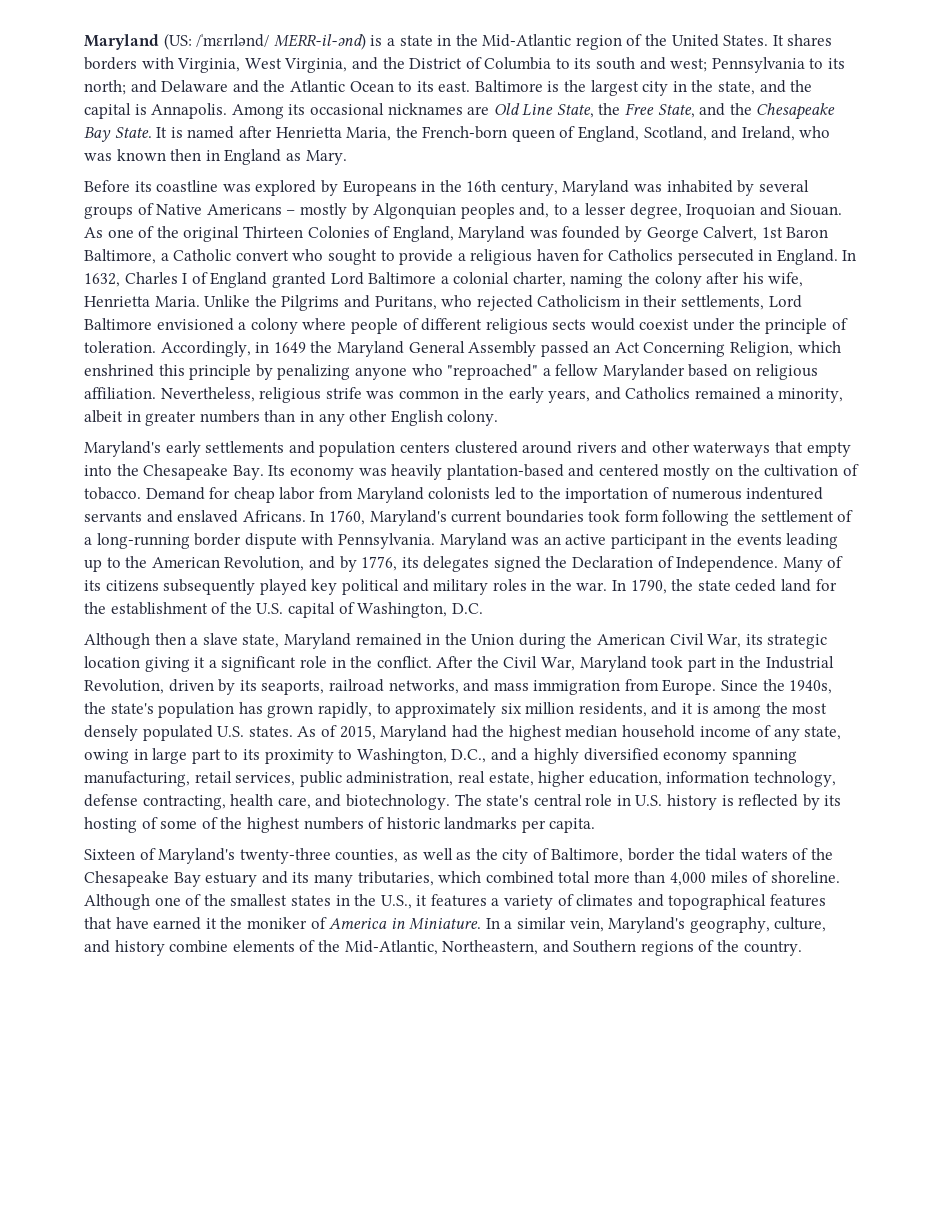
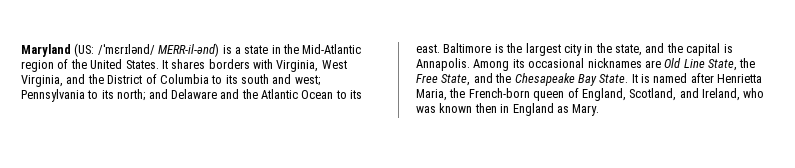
[84,180,809,196] [84,203,843,219] [84,226,829,242] [84,249,857,265] [84,272,804,288] [84,295,802,311] [84,318,848,334] [84,341,841,357] [84,364,818,380] [84,387,844,403] [84,410,499,426] [84,441,851,457] [84,464,859,480] [84,487,824,503] [84,510,854,526] [84,533,839,549] [84,556,844,572] [84,579,837,595] [84,602,483,618] [84,633,828,649] [84,656,834,672] [84,679,833,695] [84,702,828,718] [84,725,842,741] [84,748,797,764] [84,771,836,787] [84,794,842,810] [84,817,596,833] [84,848,834,864] [84,871,840,887] [84,894,827,910] [84,917,827,933] [84,940,802,956] // Before its coastline was explored by Europeans in the 16th century, Maryland was inhabited by several groups of Native Americans – mostly by Algonquian peoples and, to a lesser degree, Iroquoian and Siouan. As one of the original Thirteen Colonies of England, Maryland was founded by George Calvert, 1st Baron Baltimore, a Catholic convert who sought to provide a religious haven for Catholics persecuted in England. In 1632, Charles I of England granted Lord Baltimore a colonial charter, naming the colony after his wife, Henrietta Maria. Unlike the Pilgrims and Puritans, who rejected Catholicism in their settlements, Lord Baltimore envisioned a colony where people of different religious sects would coexist under the principle of toleration. Accordingly, in 1649 the Maryland General Assembly passed an Act Concerning Religion, which enshrined this principle by penalizing anyone who "reproached" a fellow Marylander based on religious affiliation. Nevertheless, religious strife was common in the early years, and Catholics remained a minority, albeit in greater numbers than in any other English colony. // Maryland's early settlements and population centers clustered around rivers and other waterways that empty into the Chesapeake Bay. Its economy was heavily plantation-based and centered mostly on the cultivation of tobacco. Demand for cheap labor from Maryland colonists led to the importation of numerous indentured servants and enslaved Africans. In 1760, Maryland's current boundaries took form following the settlement of a long-running border dispute with Pennsylvania. Maryland was an active participant in the events leading up to the American Revolution, and by 1776, its delegates signed the Declaration of Independence. Many of its citizens subsequently played key political and military roles in the war. In 1790, the state ceded land for the establishment of the U.S. capital of Washington, D.C. // Although then a slave state, Maryland remained in the Union during the American Civil War, its strategic location giving it a significant role in the conflict. After the Civil War, Maryland took part in the Industrial Revolution, driven by its seaports, railroad networks, and mass immigration from Europe. Since the 1940s, the state's population has grown rapidly, to approximately six million residents, and it is among the most densely populated U.S. states. As of 2015, Maryland had the highest median household income of any state, owing in large part to its proximity to Washington, D.C., and a highly diversified economy spanning manufacturing, retail services, public administration, real estate, higher education, information technology, defense contracting, health care, and biotechnology. The state's central role in U.S. history is reflected by its hosting of some of the highest numbers of historic landmarks per capita. // Sixteen of Maryland's twenty-three counties, as well as the city of Baltimore, border the tidal waters of the Chesapeake Bay estuary and its many tributaries, which combined total more than 4,000 miles of shoreline. Although one of the smallest states in the U.S., it features a variety of climates and topographical features that have earned it the moniker of America in Miniature. In a similar vein, Maryland's geography, culture, and history combine elements of the Mid-Atlantic, Northeastern, and Southern regions of the country. -> (600, 110) none

